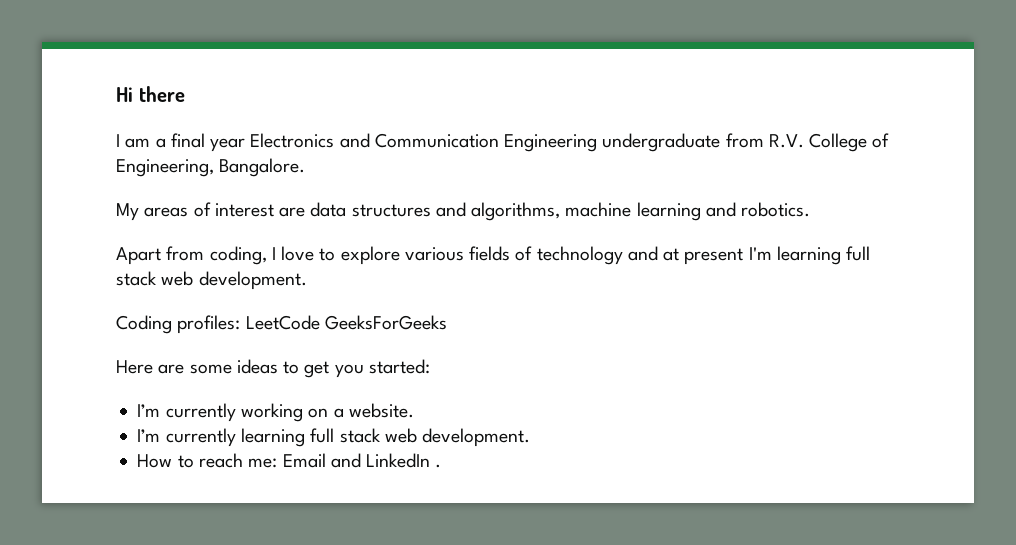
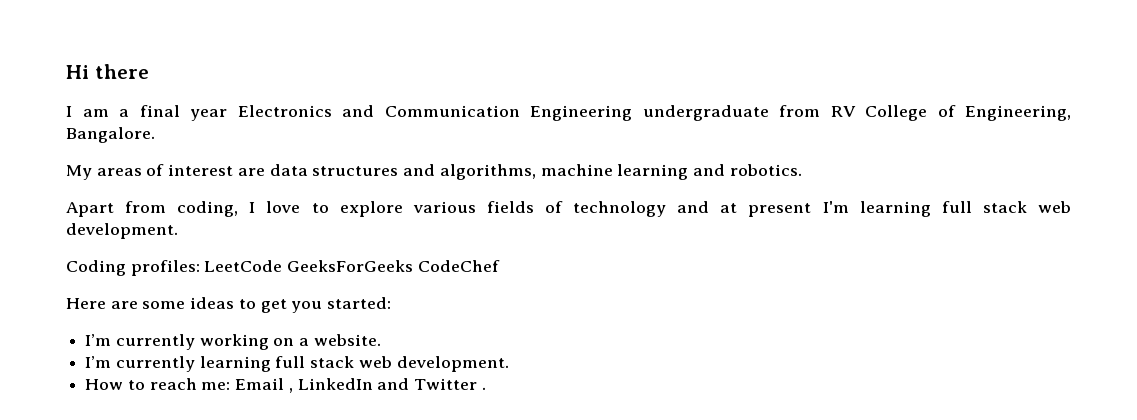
[768,134,804,148] R.V. -> [830,106,856,117] RV
(447, 322) none -> [417,260,500,272] CodeChef
[330,453,431,468] and LinkedIn -> [288,378,478,393] , LinkedIn and Twitter

